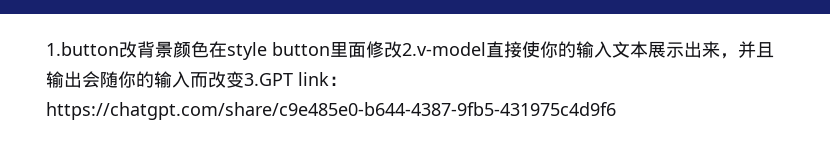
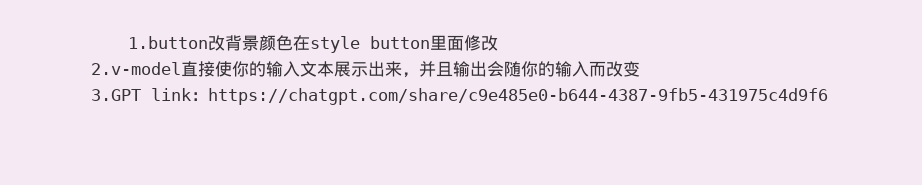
(402, 49) none -> (498, 43) //
(244, 79) none -> (640, 69) //

